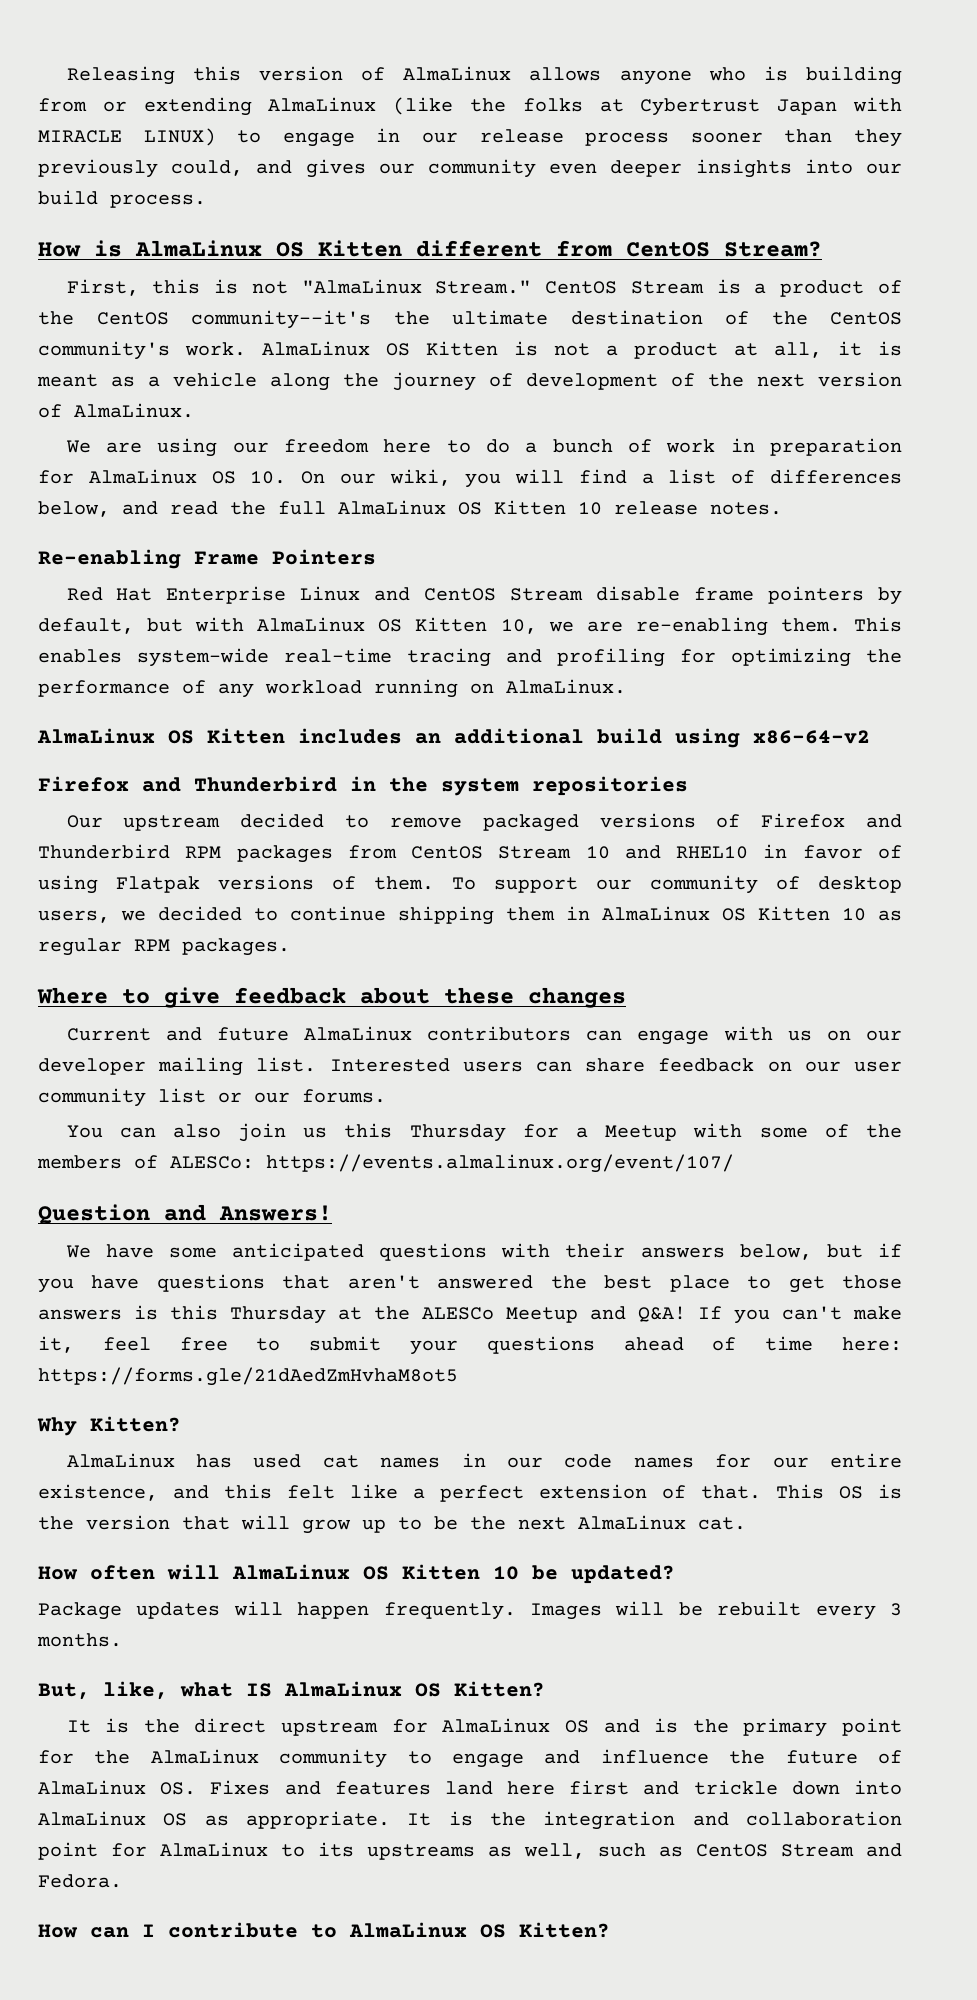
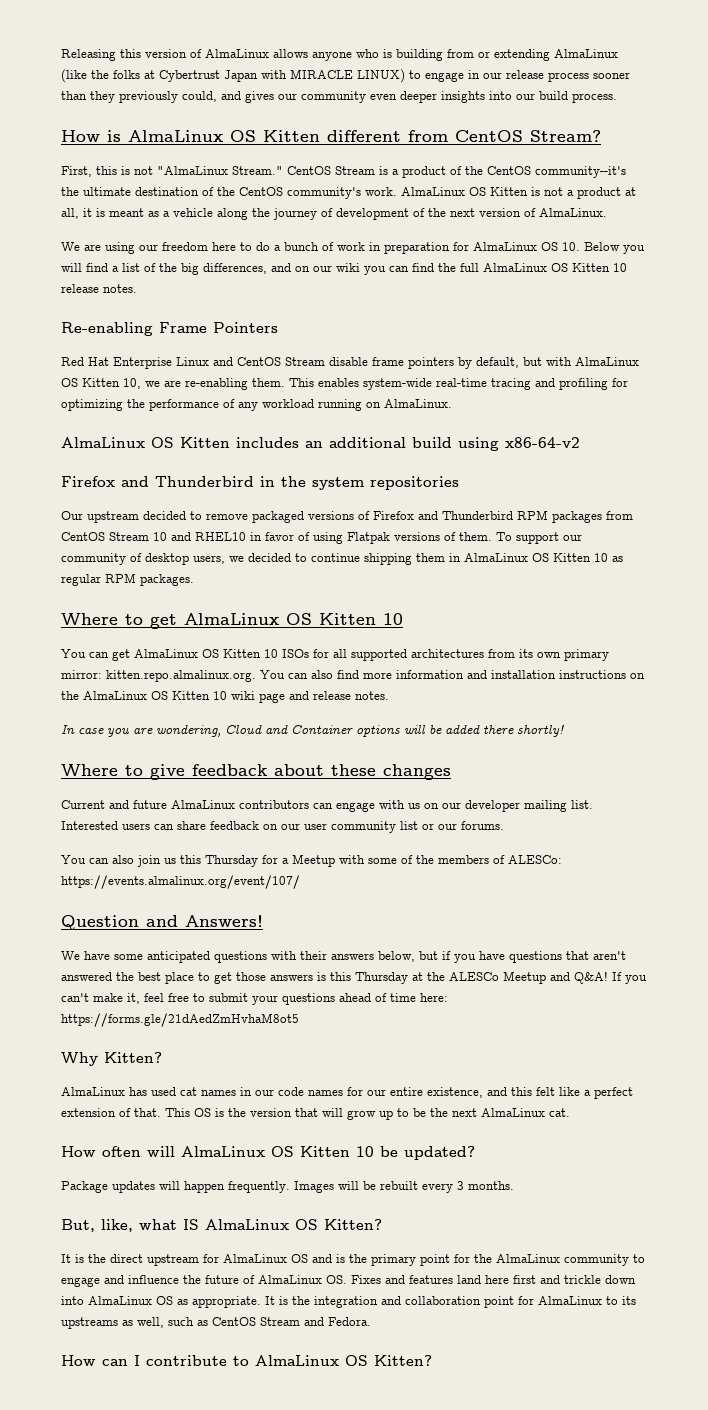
[301,469,451,486] On our wiki, -> [584,242,620,251] Below
[769,469,902,484] [38,501,218,517] differences below, and read -> [159,263,434,275] the big differences, and on our wiki you can find
(290, 947) none -> [61,613,403,629] [61,649,609,661] [61,670,645,682] [61,691,389,703] [61,724,564,737] // Where to get AlmaLinux OS Kitten 10 // You can get AlmaLinux OS Kitten 10 ISOs for all supported architectures from its own primary mirror: kitten.repo.almalinux.org. You can also find more information and installation instructions on the AlmaLinux OS Kitten 10 wiki page and release notes. // In case you are wondering, Cloud and Container options will be added there shortly!

